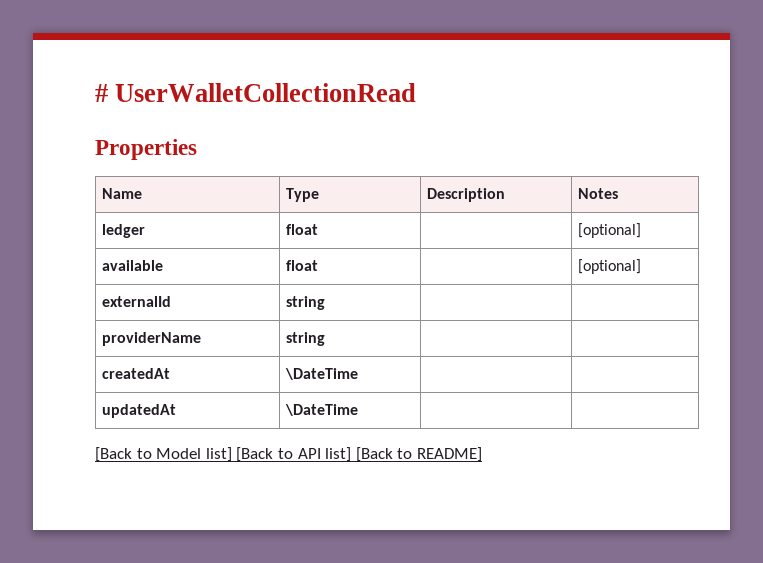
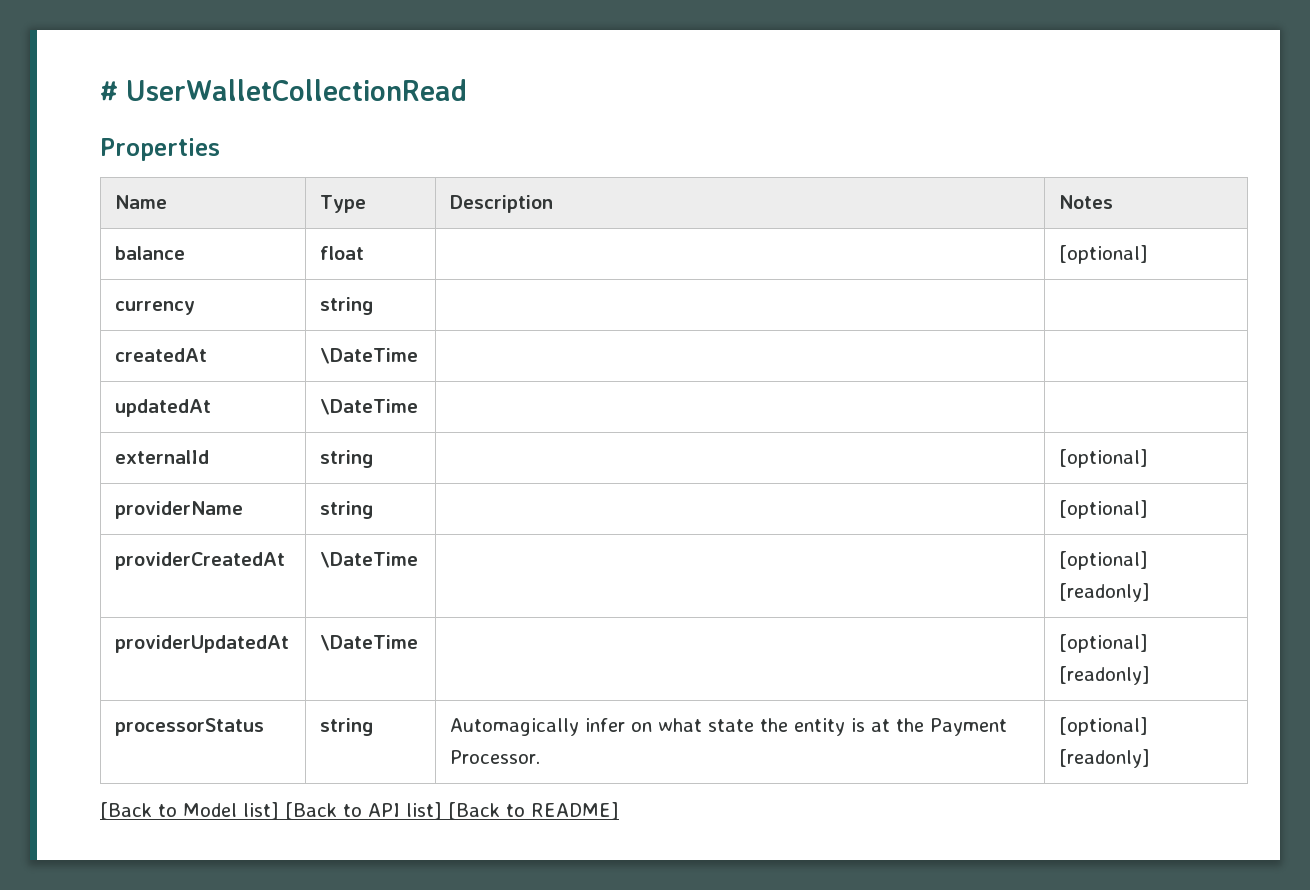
[101,224,145,238] [285,224,318,235] [577,223,641,238] [101,260,163,271] [285,260,318,271] [577,259,641,274] [101,296,171,307] [285,296,325,310] [101,332,201,346] ledger | float | | [optional] // available | float | | [optional] // externalId | string | | // providerName -> [115,246,186,260] [320,246,365,260] [1059,245,1149,264] [115,301,196,315] balance | float | | [optional] // currency
(358, 410) none -> [115,450,210,464] [320,450,374,468] [1059,449,1149,468] [115,501,244,519] [320,501,374,519] [1059,500,1149,519] [115,552,286,570] [320,552,419,568] [1059,551,1149,570] [1059,583,1151,602] [115,635,290,653] [320,635,419,651] [1059,634,1149,653] [1059,666,1151,685] [115,718,265,736] [320,718,374,736] [450,718,1008,736] [450,750,541,764] [1059,717,1149,736] [1059,749,1151,768] // externalId | string | | [optional] // providerName | string | | [optional] // providerCreatedAt | \DateTime | | [optional] [readonly] // providerUpdatedAt | \DateTime | | [optional] [readonly] // processorStatus | string | Automagically infer on what state the entity is at the Payment Processor. | [optional] [readonly]

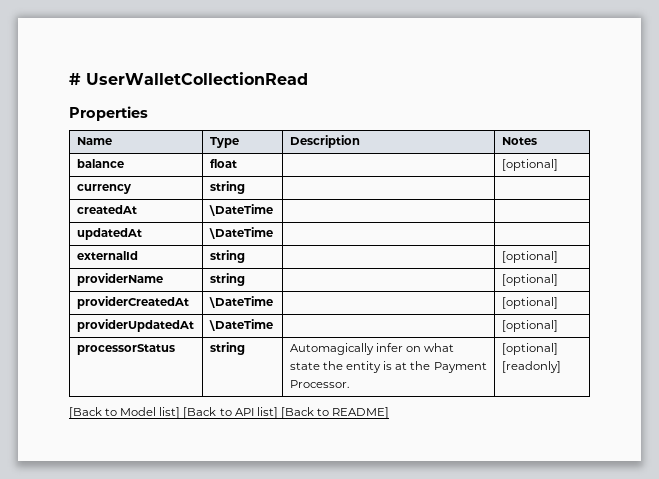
[1059,583,1151,602] [readonly] -> (558, 303) none
[1059,666,1151,685] [readonly] -> (558, 326) none

